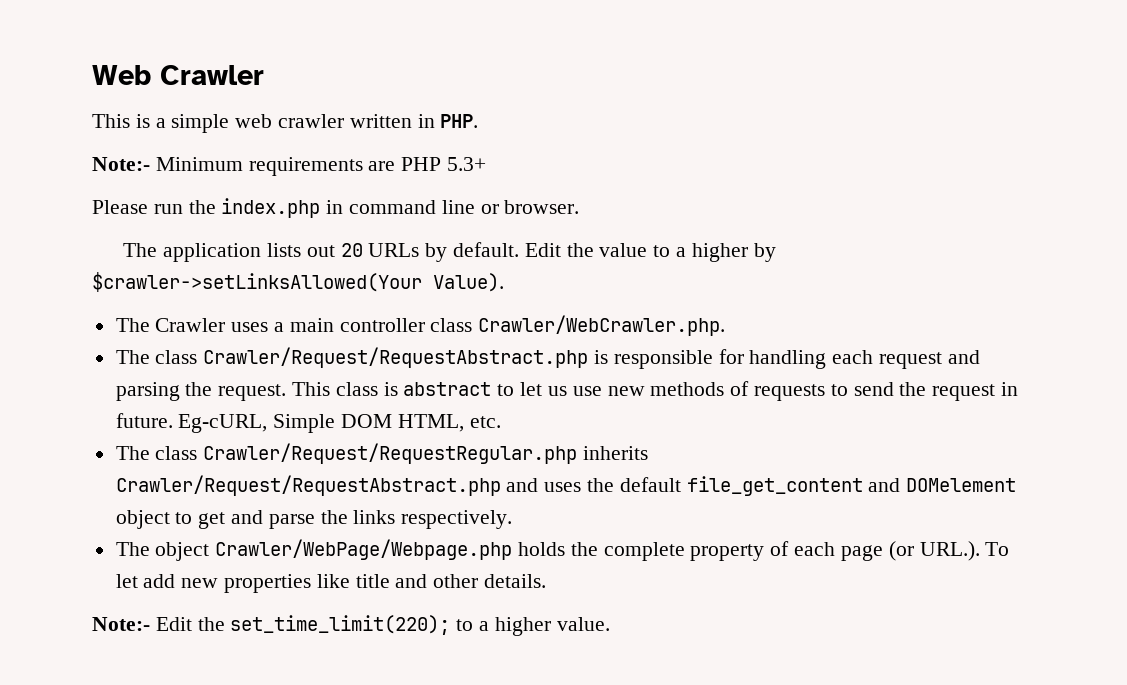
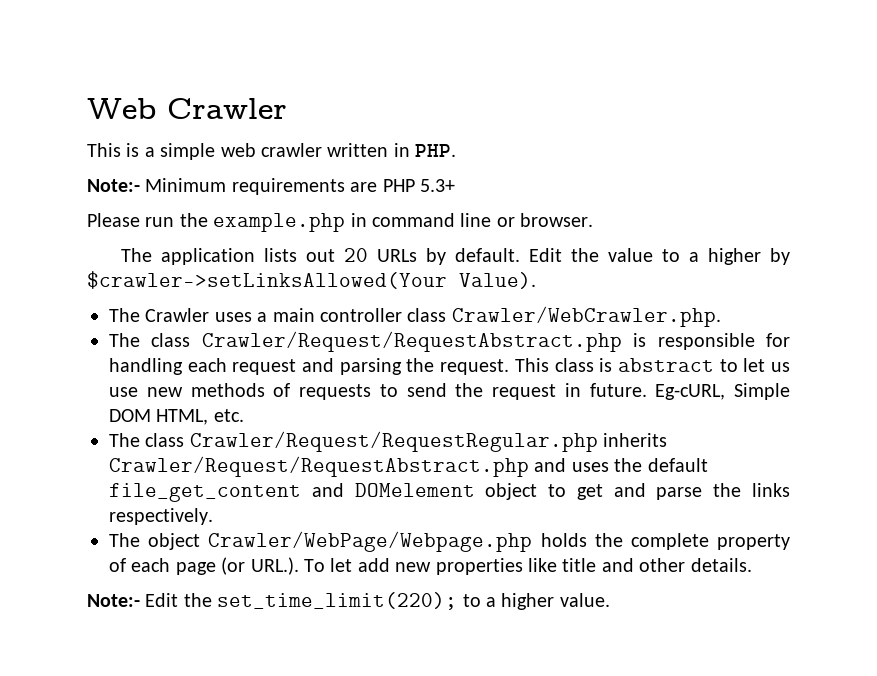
[221,198,321,218] index.php -> [213,213,346,232] example.php

